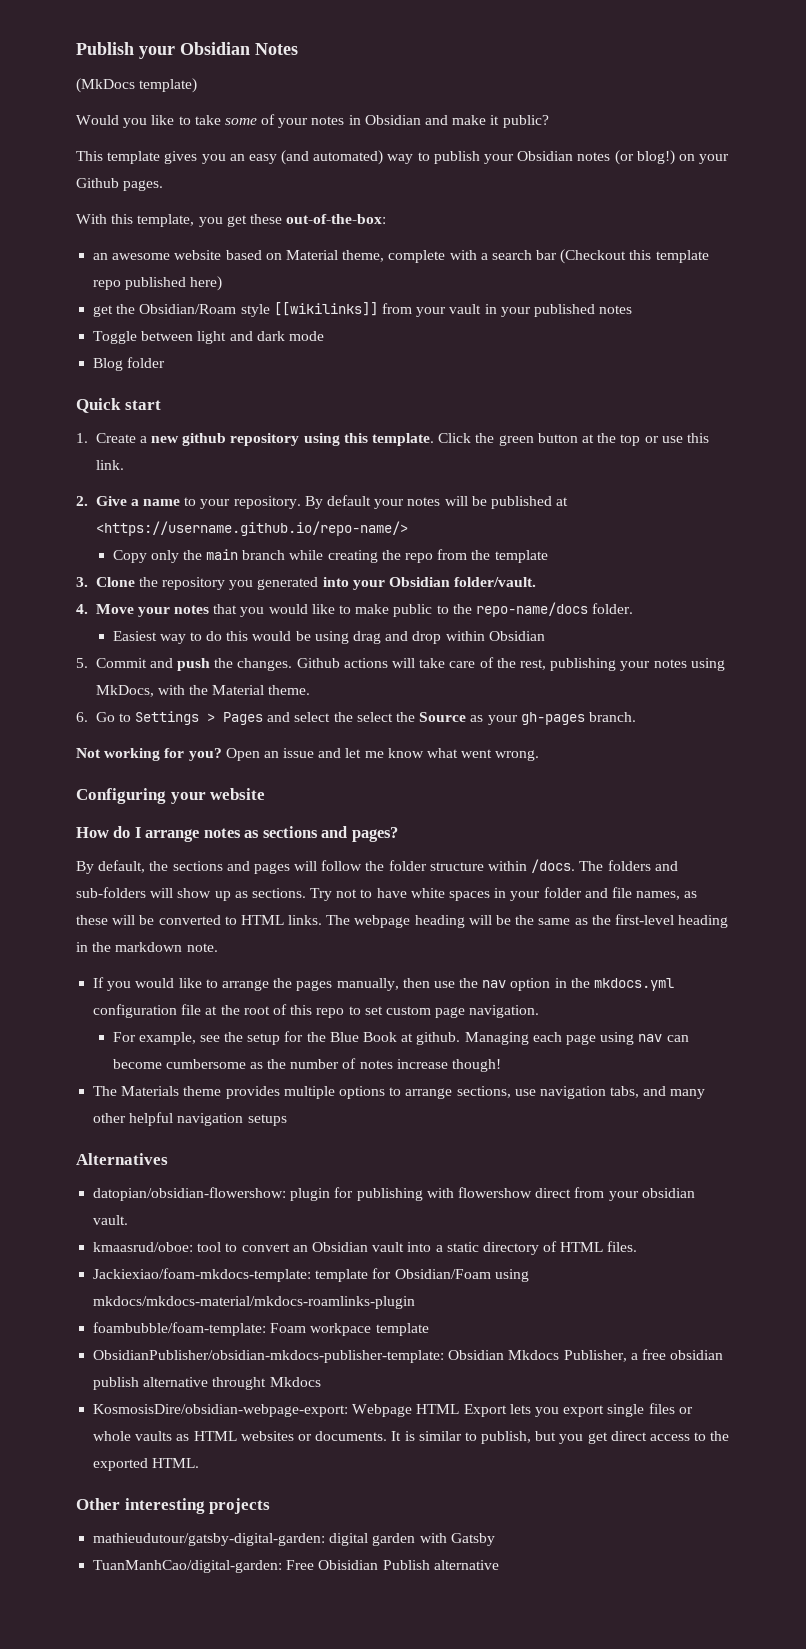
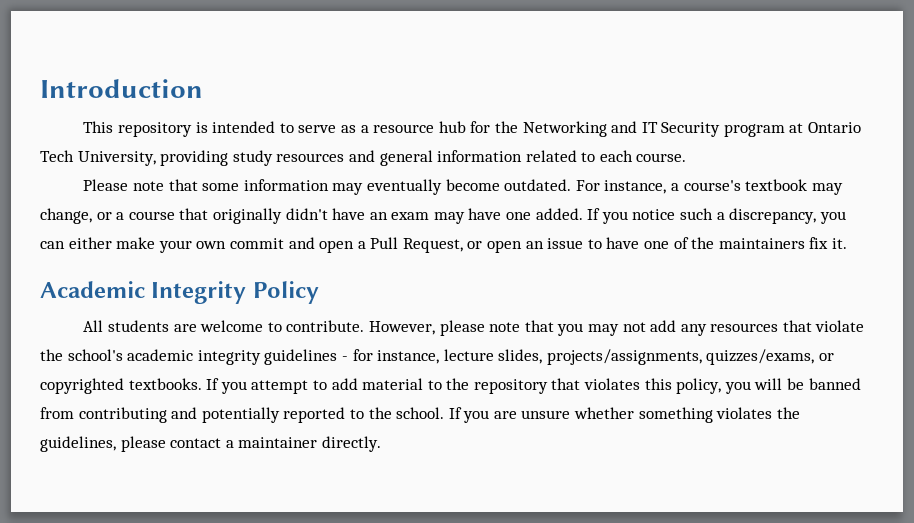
[76,42,298,59] [76,78,198,93] [76,114,549,128] [76,150,730,165] [76,178,164,191] [76,214,387,227] [93,249,709,264] [93,276,223,291] [93,302,633,317] [93,331,324,344] [93,357,166,371] [76,398,161,413] [76,433,709,446] [95,460,124,470] [76,495,569,509] [95,521,408,536] [112,549,548,563] [76,577,537,590] [76,602,634,617] [112,631,545,644] [76,657,725,671] [95,685,311,697] [76,711,636,725] [76,748,540,761] [76,788,266,804] [76,826,398,842] [76,859,678,874] [76,887,698,901] [76,914,729,928] [76,942,218,952] [93,977,675,991] [93,1004,540,1018] [112,1031,689,1045] [112,1058,502,1072] [93,1086,706,1099] [93,1112,287,1126] [76,1153,168,1165] [93,1187,695,1201] [93,1215,129,1225] [93,1241,638,1255] [93,1268,529,1282] [93,1296,416,1309] [93,1322,429,1336] [93,1349,724,1363] [93,1377,321,1390] [93,1403,693,1417] [93,1431,730,1444] [93,1458,200,1471] [76,1498,271,1514] [93,1533,495,1546] [93,1560,499,1573] Publish your Obsidian Notes // (MkDocs template) // Would you like to take some of your notes in Obsidian and make it public? // This template gives you an easy (and automated) way to publish your Obsidian notes (or blog!) on your Github pages. // With this template, you get these out-of-the-box: // an awesome website based on Material theme, complete with a search bar (Checkout this template repo published here) // get the Obsidian/Roam style [[wikilinks]] from your vault in your published notes // Toggle between light and dark mode // Blog folder // Quick start // 1. Create a new github repository using this template. Click the green button at the top or use this link. // 2. Give a name to your repository. By default your notes will be published at <https://username.github.io/repo-name/> // Copy only the main branch while creating the repo from the template // 3. Clone the repository you generated into your Obsidian folder/vault. // 4. Move your notes that you would like to make public to the repo-name/docs folder. // Easiest way to do this would be using drag and drop within Obsidian // 5. Commit and push the changes. Github actions will take care of the rest, publishing your notes using MkDocs, with the Material theme. // 6. Go to Settings > Pages and select the select the Source as your gh-pages branch. // Not working for you? Open an issue and let me know what went wrong. // Configuring your website // How do I arrange notes as sections and pages? // By default, the sections and pages will follow the folder structure within /docs. The folders and sub-folders will show up as sections. Try not to have white spaces in your folder and file names, as these will be converted to HTML links. The webpage heading will be the same as the first-level heading in the markdown note. // If you would like to arrange the pages manually, then use the nav option in the mkdocs.yml configuration file at the root of this repo to set custom page navigation. // For example, see the setup for the Blue Book at github. Managing each page using nav can become cumbersome as the number of notes increase though! // The Materials theme provides multiple options to arrange sections, use navigation tabs, and many other helpful navigation setups // Alternatives // datopian/obsidian-flowershow: plugin for publishing with flowershow direct from your obsidian vault. // kmaasrud/oboe: tool to convert an Obsidian vault into a static directory of HTML files. // Jackiexiao/foam-mkdocs-template: template for Obsidian/Foam using mkdocs/mkdocs-material/mkdocs-roamlinks-plugin // foambubble/foam-template: Foam workpace template // ObsidianPublisher/obsidian-mkdocs-publisher-template: Obsidian Mkdocs Publisher, a free obsidian publish alternative throught Mkdocs // KosmosisDire/obsidian-webpage-export: Webpage HTML Export lets you export single files or whole vaults as HTML websites or documents. It is similar to publish, but you get direct access to the exported HTML. // Other interesting projects // mathieudutour/gatsby-digital-garden: digital garden with Gatsby // TuanManhCao/digital-garden: Free Obisidian Publish alternative -> [40,79,203,98] [83,121,862,137] [40,150,687,166] [83,179,843,195] [40,208,846,224] [40,237,847,253] [40,281,319,304] [83,320,865,336] [40,349,835,365] [40,378,861,394] [40,407,800,423] [40,436,381,452] Introduction // This repository is intended to serve as a resource hub for the Networking and IT Security program at Ontario Tech University, providing study resources and general information related to each course. // Please note that some information may eventually become outdated. For instance, a course's textbook may change, or a course that originally didn't have an exam may have one added. If you notice such a discrepancy, you can either make your own commit and open a Pull Request, or open an issue to have one of the maintainers fix it. // Academic Integrity Policy // All students are welcome to contribute. However, please note that you may not add any resources that violate the school's academic integrity guidelines - for instance, lecture slides, projects/assignments, quizzes/exams, or copyrighted textbooks. If you attempt to add material to the repository that violates this policy, you will be banned from contributing and potentially reported to the school. If you are unsure whether something violates the guidelines, please contact a maintainer directly.

